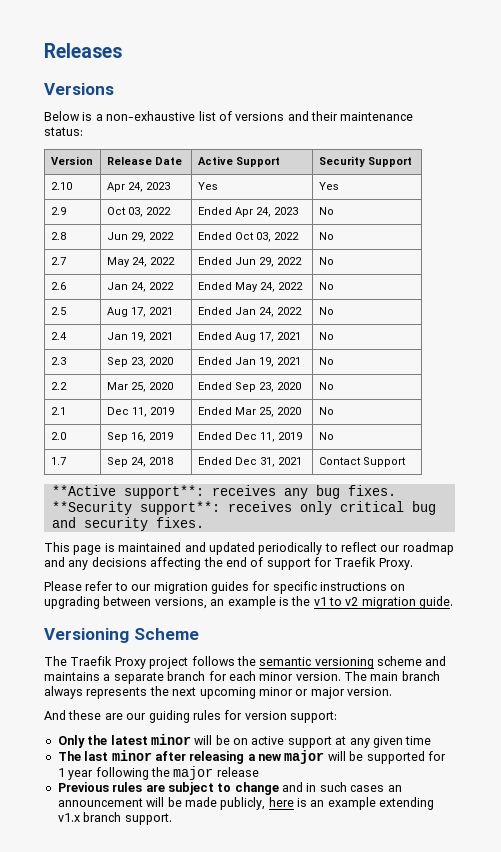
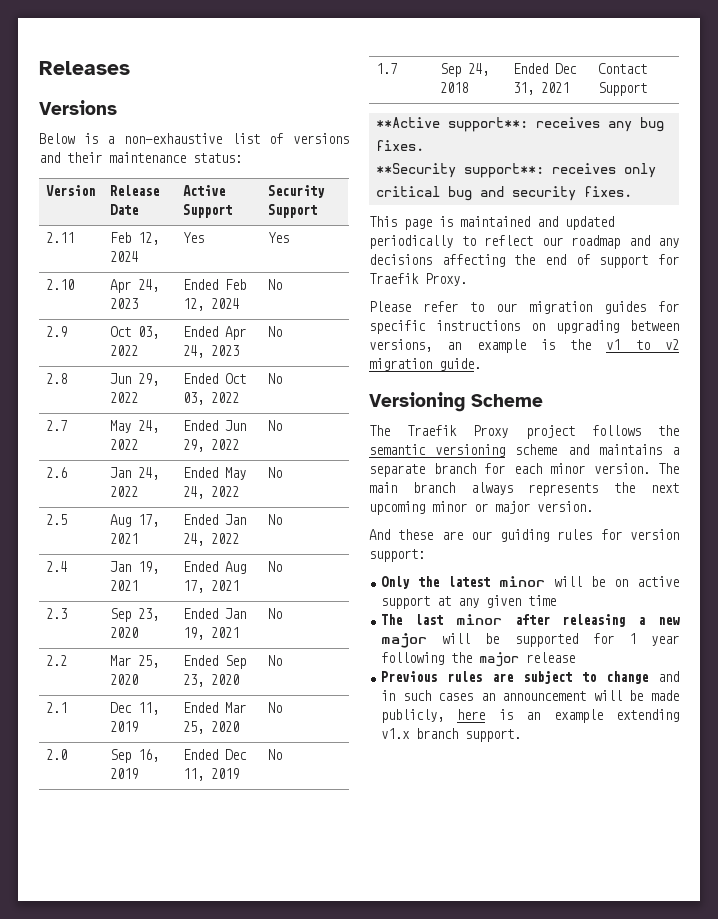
(412, 162) none -> [46,232,75,243] [110,232,160,245] [110,251,139,262] [183,232,205,243] [268,232,290,243] // 2.11 | Feb 12, 2024 | Yes | Yes
[197,182,218,190] [318,182,339,190] Yes | Yes -> [183,279,247,290] [183,298,240,311] [268,279,283,290] Ended Feb 12, 2024 | No

